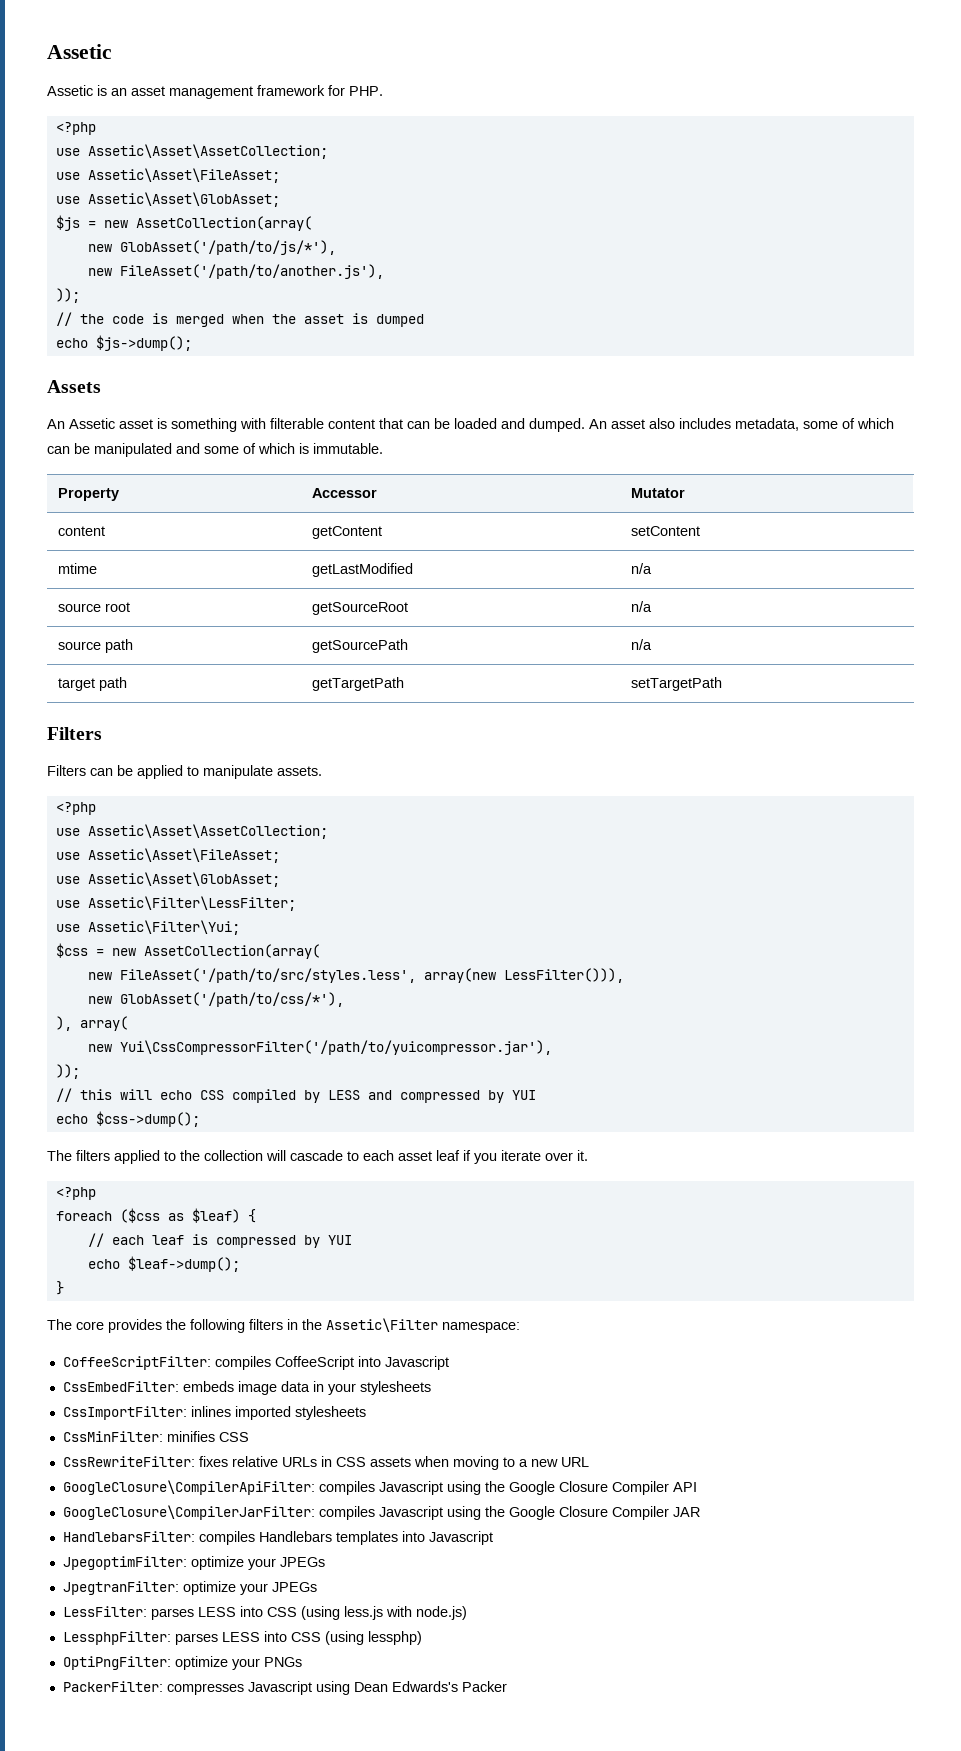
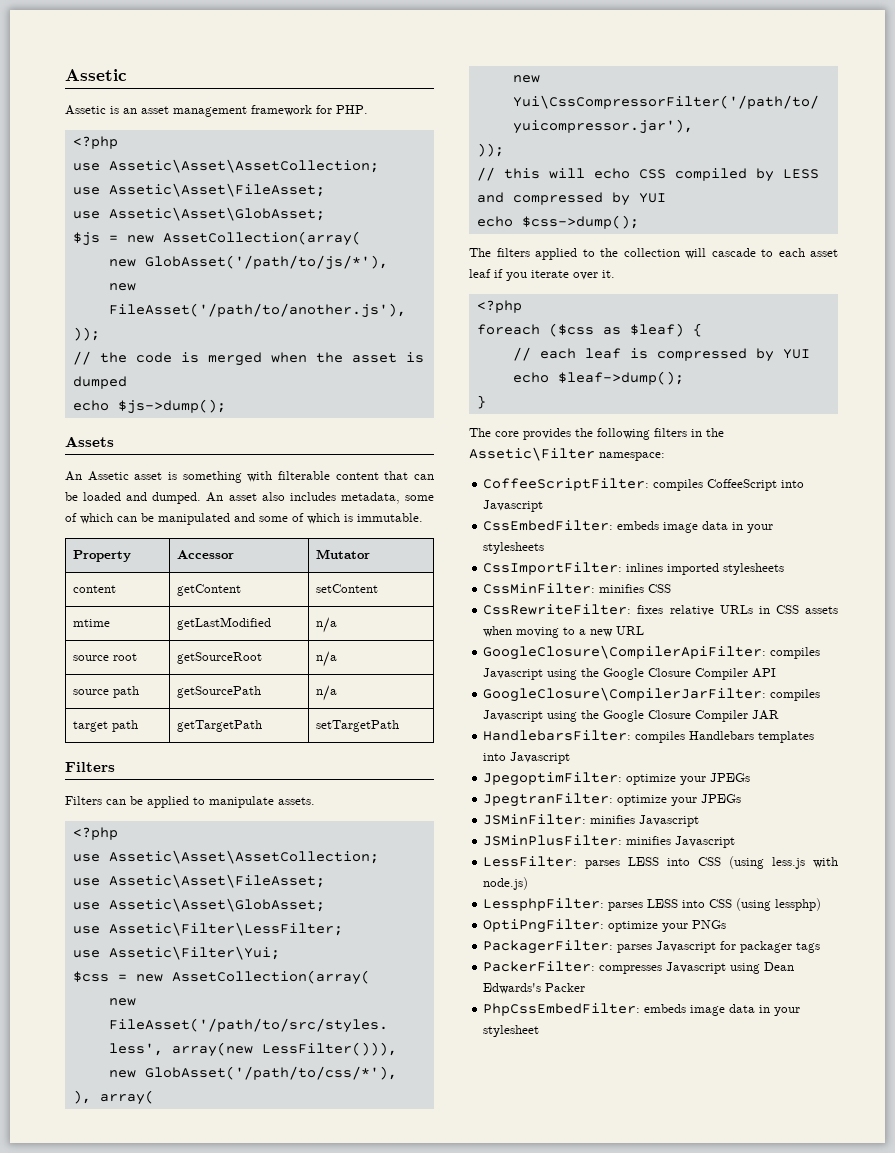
(317, 1587) none -> [483,814,700,827] [483,835,736,848] // JSMinFilter: minifies Javascript // JSMinPlusFilter: minifies Javascript
(302, 1662) none -> [483,940,821,954] // PackagerFilter: parses Javascript for packager tags
(507, 1686) none -> [483,1003,801,1016] [483,1025,540,1037] // PhpCssEmbedFilter: embeds image data in your stylesheet

